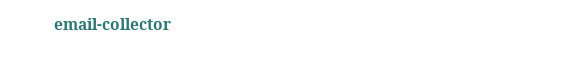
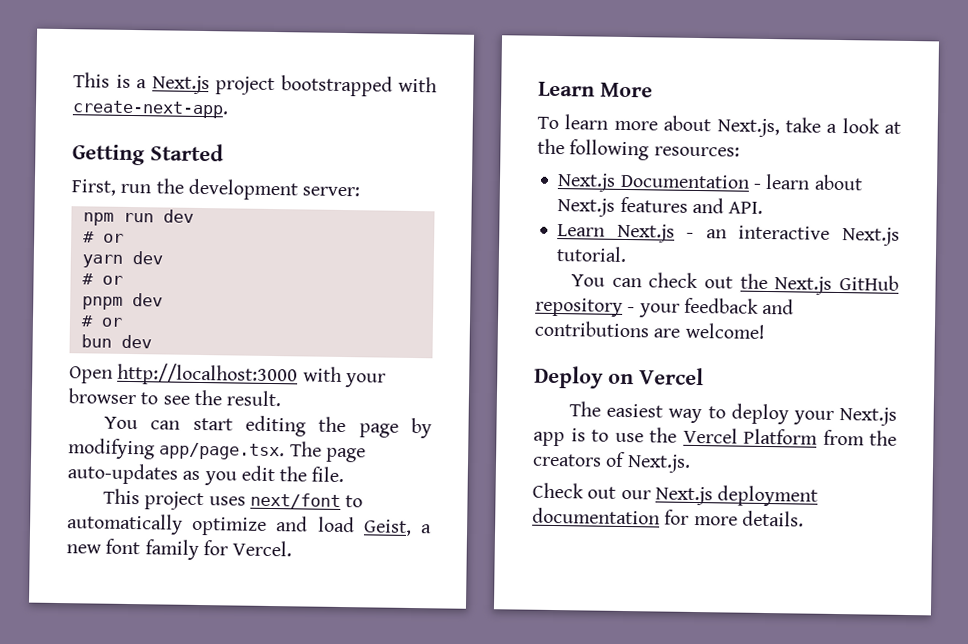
[54,18,171,30] email-collector -> [73,72,437,97] [72,100,229,119] [72,143,224,166] [71,178,361,201] [82,209,194,226] [82,231,124,243] [81,251,163,268] [81,273,123,285] [81,293,163,310] [80,315,123,327] [80,334,152,349] [69,362,386,388] [68,388,283,407] [104,415,432,439] [68,438,366,463] [67,463,345,486] [103,488,364,511] [66,513,432,536] [66,538,293,560] [538,81,653,98] [537,114,901,138] [537,138,740,161] [557,173,863,192] [557,196,764,217] [557,223,900,246] [556,246,628,263] [571,272,899,295] [535,297,795,318] [534,320,766,339] [534,365,704,389] [569,401,897,426] [533,427,897,447] [532,451,691,473] [532,482,819,507] [532,507,804,527] This is a Next.js project bootstrapped with create-next-app. // Getting Started // First, run the development server: // npm run dev // # or // yarn dev // # or // pnpm dev // # or // bun dev // Open http://localhost:3000 with your browser to see the result. // You can start editing the page by modifying app/page.tsx. The page auto-updates as you edit the file. // This project uses next/font to automatically optimize and load Geist, a new font family for Vercel. // Learn More // To learn more about Next.js, take a look at the following resources: // Next.js Documentation - learn about Next.js features and API. // Learn Next.js - an interactive Next.js tutorial. // You can check out the Next.js GitHub repository - your feedback and contributions are welcome! // Deploy on Vercel // The easiest way to deploy your Next.js app is to use the Vercel Platform from the creators of Next.js. // Check out our Next.js deployment documentation for more details.

